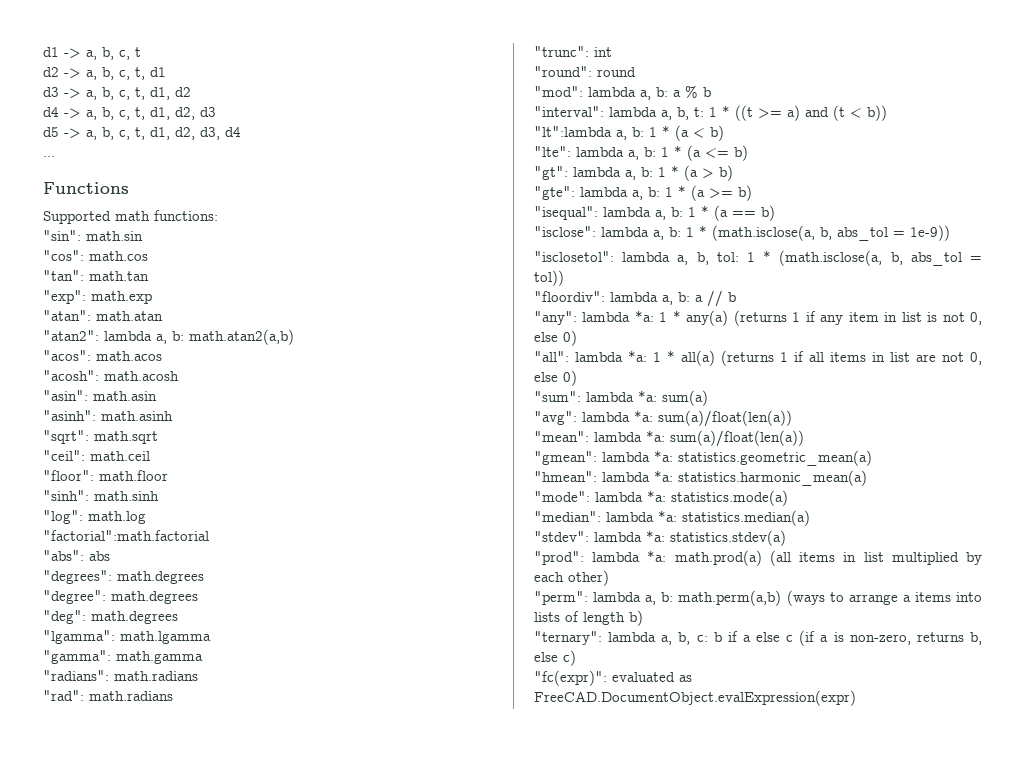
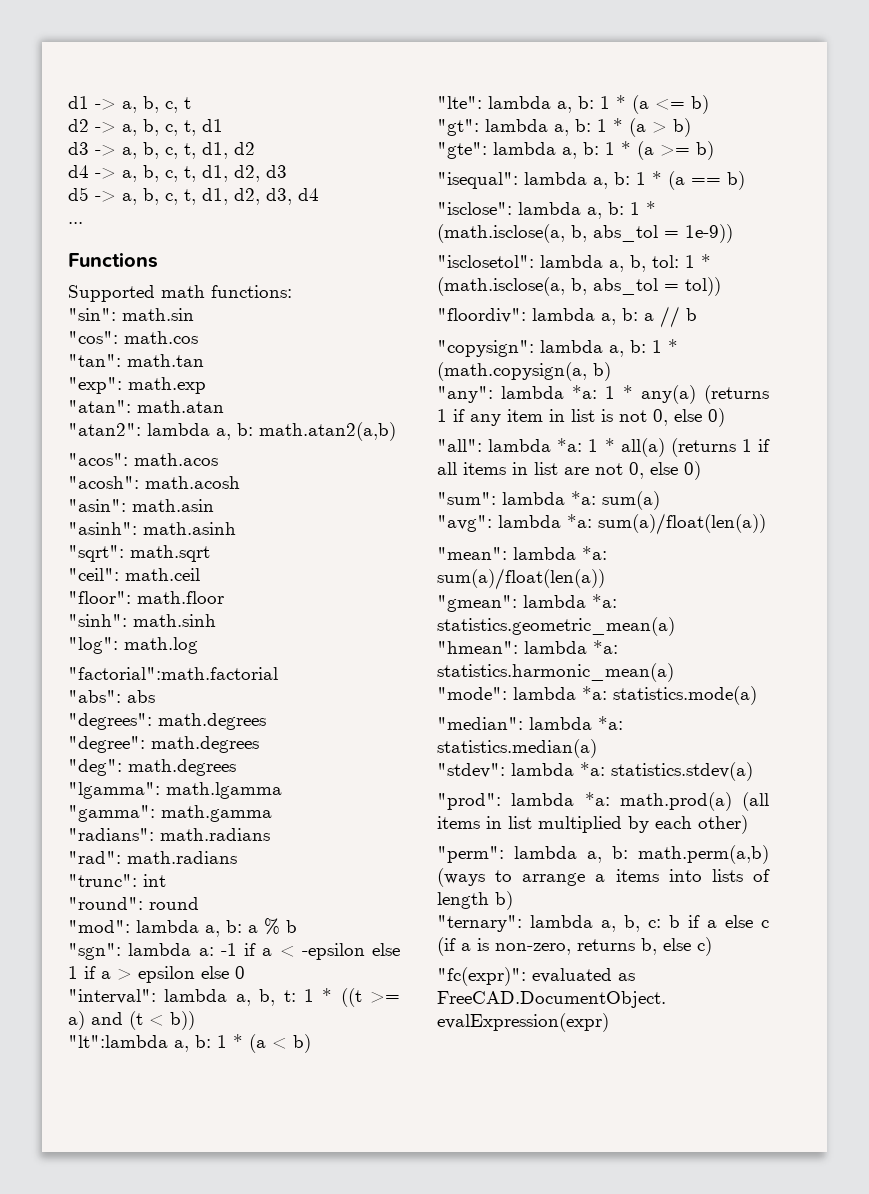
(711, 92) none -> [68,943,400,960] [68,966,245,983] // "sgn": lambda a: -1 if a < -epsilon else 1 if a > epsilon else 0
(736, 297) none -> [437,339,678,357] [437,362,611,381] // "copysign": lambda a, b: 1 * (math.copysign(a, b)

